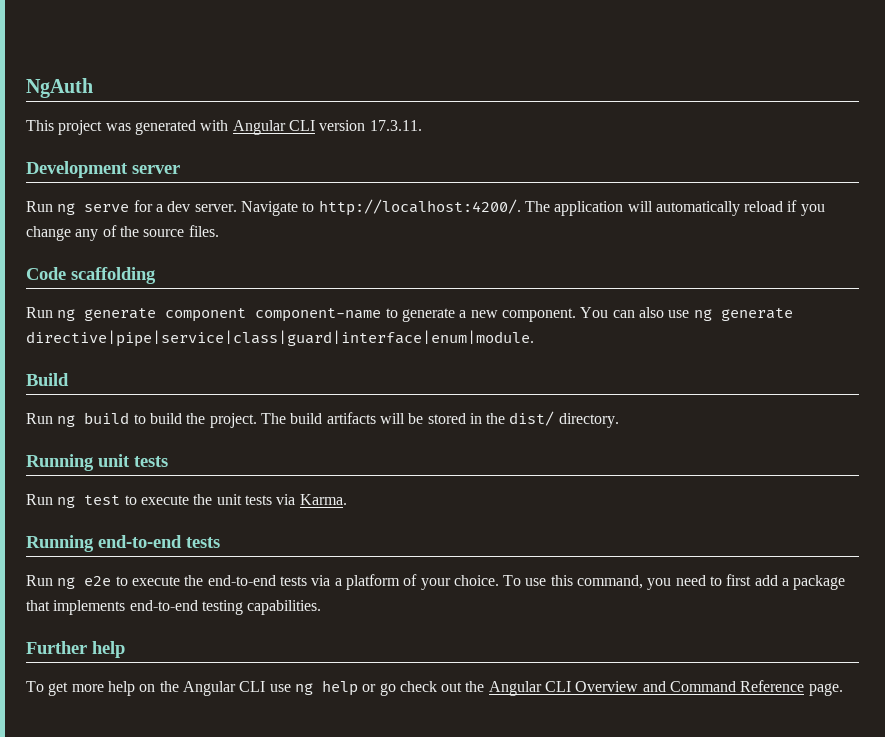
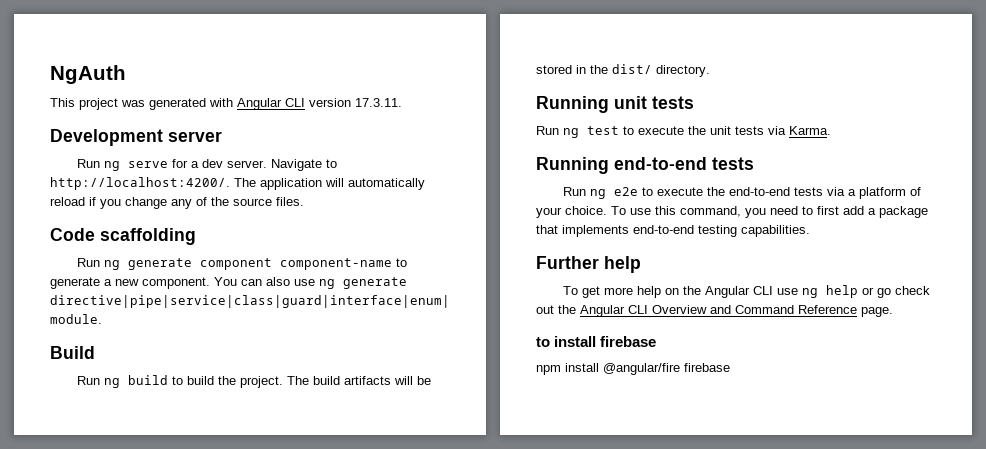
(843, 689) none -> [536,336,657,347] [536,363,730,375] // to install firebase // npm install @angular/fire firebase

